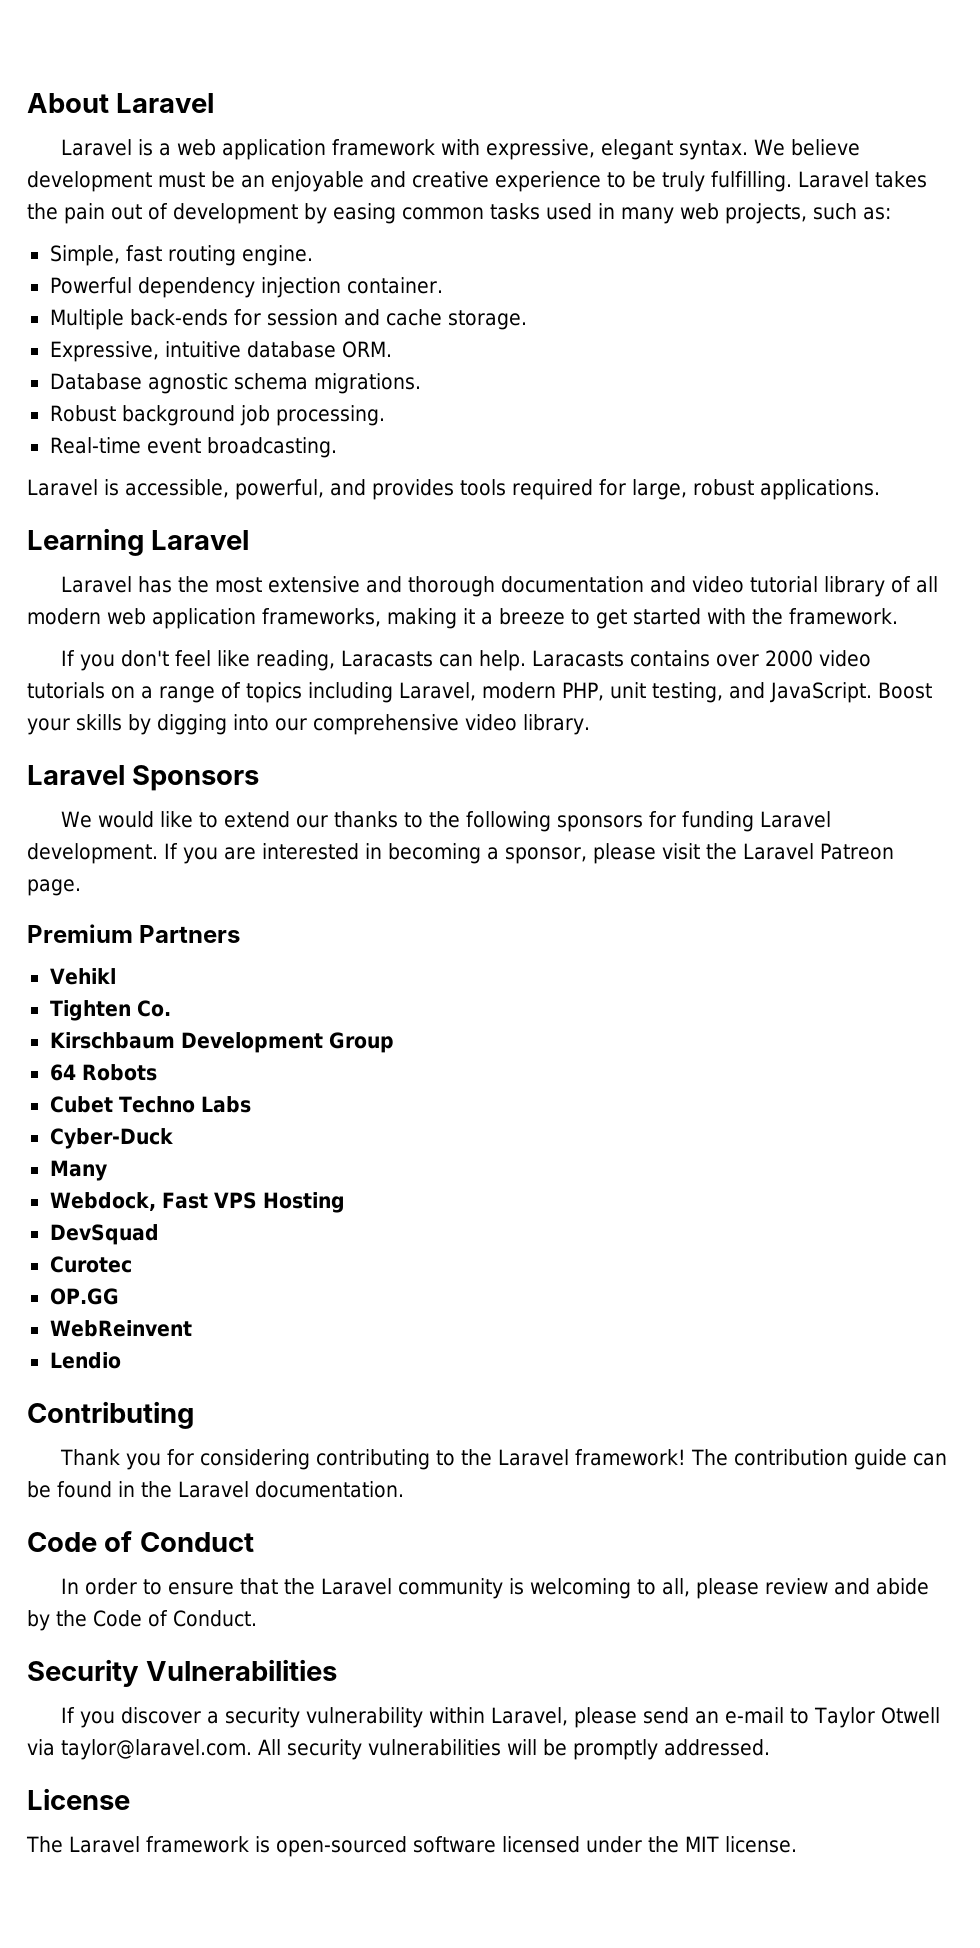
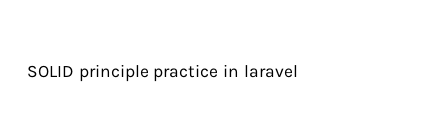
[27,93,215,113] [61,139,861,160] [27,171,927,192] [27,203,891,224] [49,245,313,266] [49,277,443,298] [49,309,527,330] [49,341,392,362] [49,373,421,394] [49,405,385,426] [49,437,337,458] [27,479,880,500] [27,528,250,556] [61,576,939,597] [27,608,898,629] [61,650,872,671] [27,682,932,703] [27,714,590,735] [27,765,260,791] [61,811,832,832] [27,843,894,864] [27,879,81,896] [27,924,241,943] [49,968,116,985] [49,1000,171,1021] [49,1032,394,1053] [49,1064,157,1081] [49,1096,251,1113] [49,1128,173,1149] [49,1160,107,1181] [49,1192,345,1213] [49,1224,159,1245] [49,1256,132,1273] [49,1288,119,1305] [49,1320,192,1337] [49,1352,121,1369] [27,1401,194,1429] [60,1449,948,1470] [27,1481,404,1498] [27,1531,254,1552] [61,1578,930,1599] [27,1610,257,1631] [27,1659,338,1687] [61,1707,941,1728] [27,1739,770,1760] [27,1788,130,1810] [26,1836,797,1857] About Laravel // Laravel is a web application framework with expressive, elegant syntax. We believe development must be an enjoyable and creative experience to be truly fulfilling. Laravel takes the pain out of development by easing common tasks used in many web projects, such as: // Simple, fast routing engine. // Powerful dependency injection container. // Multiple back-ends for session and cache storage. // Expressive, intuitive database ORM. // Database agnostic schema migrations. // Robust background job processing. // Real-time event broadcasting. // Laravel is accessible, powerful, and provides tools required for large, robust applications. // Learning Laravel // Laravel has the most extensive and thorough documentation and video tutorial library of all modern web application frameworks, making it a breeze to get started with the framework. // If you don't feel like reading, Laracasts can help. Laracasts contains over 2000 video tutorials on a range of topics including Laravel, modern PHP, unit testing, and JavaScript. Boost your skills by digging into our comprehensive video library. // Laravel Sponsors // We would like to extend our thanks to the following sponsors for funding Laravel development. If you are interested in becoming a sponsor, please visit the Laravel Patreon page. // Premium Partners // Vehikl // Tighten Co. // Kirschbaum Development Group // 64 Robots // Cubet Techno Labs // Cyber-Duck // Many // Webdock, Fast VPS Hosting // DevSquad // Curotec // OP.GG // WebReinvent // Lendio // Contributing // Thank you for considering contributing to the Laravel framework! The contribution guide can be found in the Laravel documentation. // Code of Conduct // In order to ensure that the Laravel community is welcoming to all, please review and abide by the Code of Conduct. // Security Vulnerabilities // If you discover a security vulnerability within Laravel, please send an e-mail to Taylor Otwell via taylor@laravel.com. All security vulnerabilities will be promptly addressed. // License // The Laravel framework is open-sourced software licensed under the MIT license. -> [27,64,298,82] SOLID principle practice in laravel

